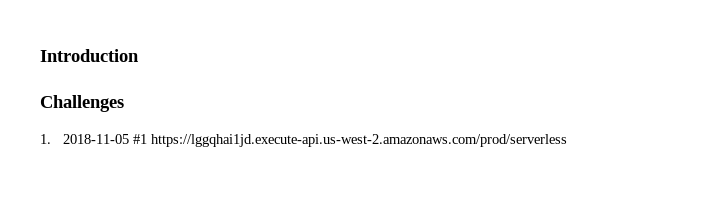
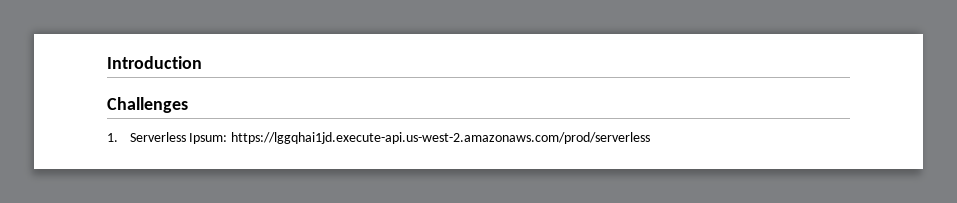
[63,134,148,144] 2018-11-05 #1 -> [129,132,228,144] Serverless Ipsum:

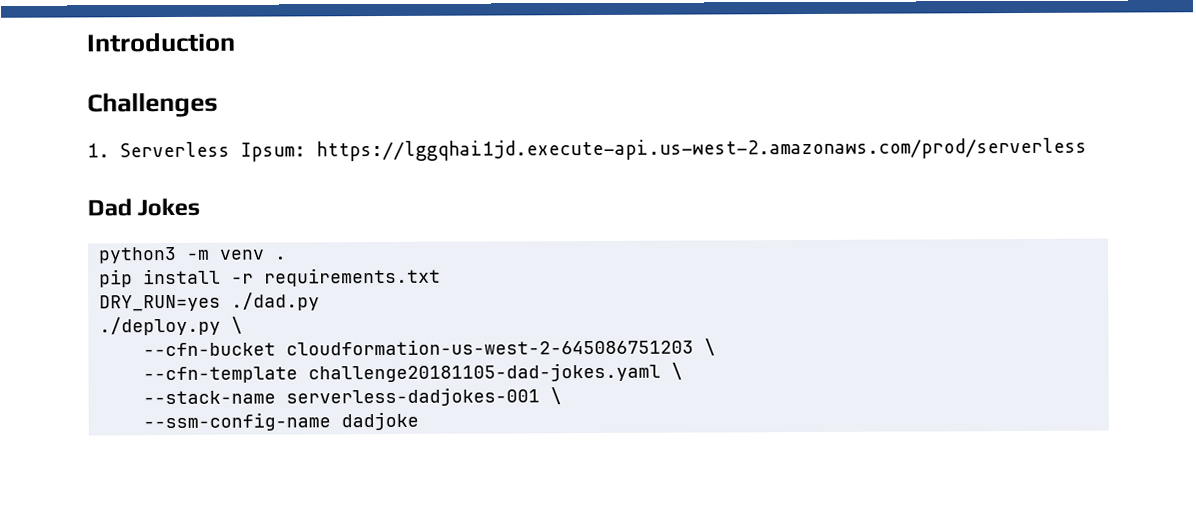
(651, 138) none -> [87,197,201,217] [98,246,288,264] [99,267,442,288] [99,292,321,312] [99,316,244,336] [143,338,717,357] [143,362,684,384] [143,387,563,407] [143,411,420,432] // Dad Jokes // python3 -m venv . // pip install -r requirements.txt // DRY_RUN=yes ./dad.py // ./deploy.py \ // --cfn-bucket cloudformation-us-west-2-645086751203 \ // --cfn-template challenge20181105-dad-jokes.yaml \ // --stack-name serverless-dadjokes-001 \ // --ssm-config-name dadjoke

